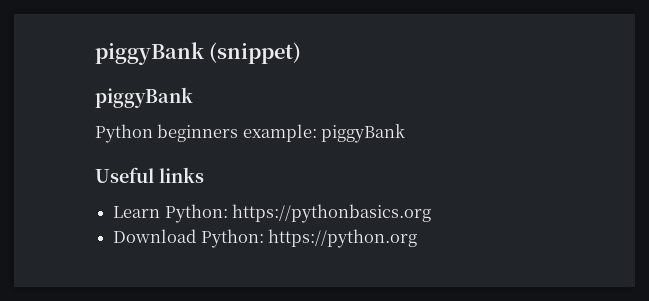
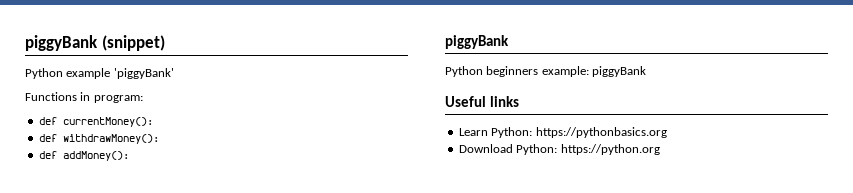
(302, 53) none -> [25,68,174,79] [25,92,143,103] [38,117,153,127] [38,134,159,144] [38,151,129,161] // Python example 'piggyBank' // Functions in program: // def currentMoney(): // def withdrawMoney(): // def addMoney():

